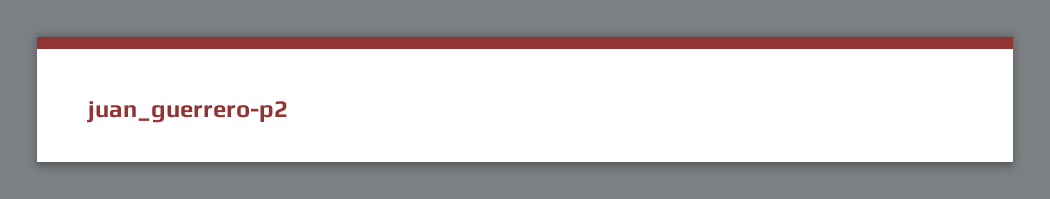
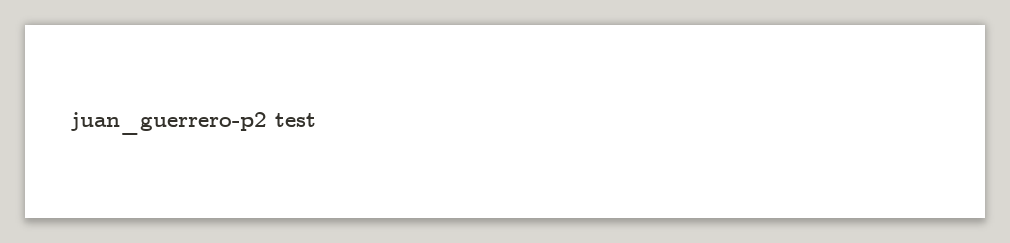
(288, 112) none -> [275,113,316,127] test

